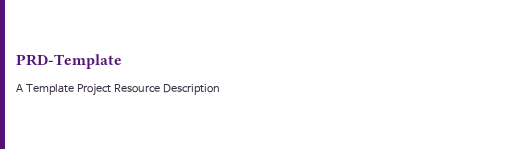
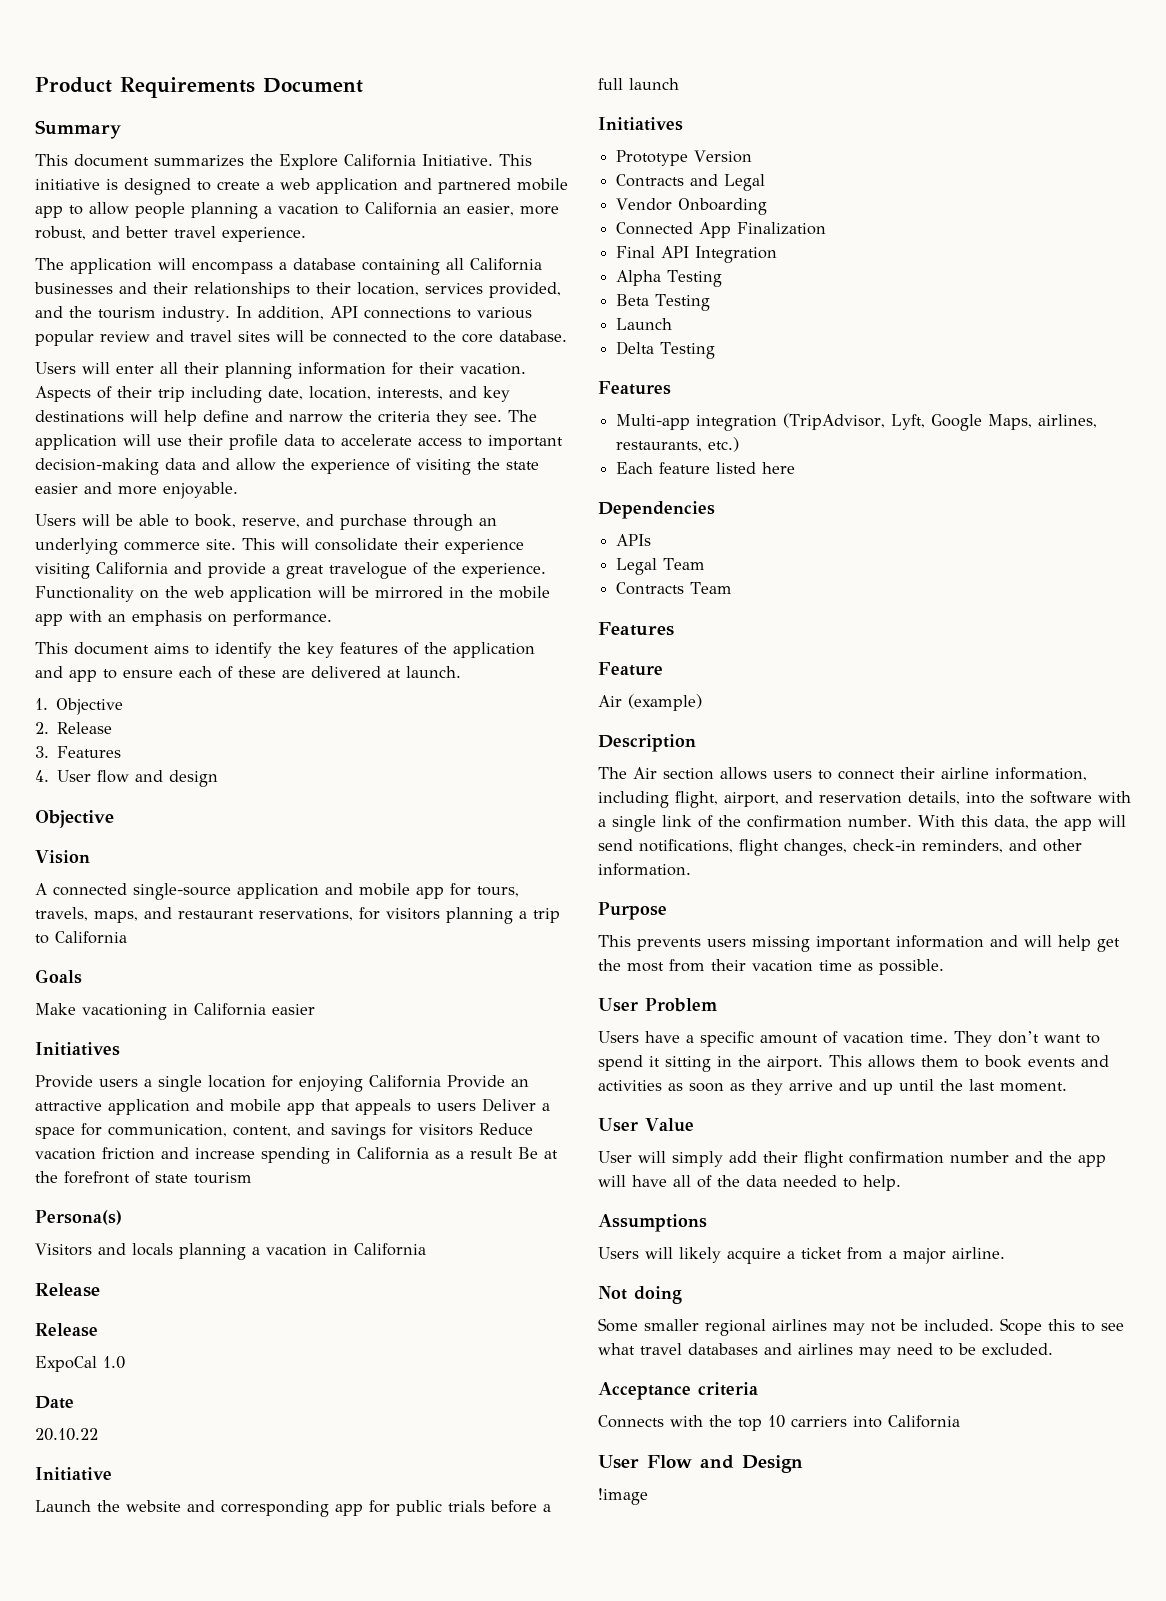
[16,54,122,69] [16,83,220,96] PRD-Template // A Template Project Resource Description -> [35,77,363,98] [35,120,121,139] [35,154,532,170] [35,178,568,195] [35,202,559,219] [35,226,306,242] [35,258,542,275] [34,282,561,298] [35,306,532,322] [35,330,567,346] [35,362,526,379] [35,386,510,403] [35,410,537,426] [35,434,563,450] [35,458,539,475] [35,482,238,499] [35,514,497,531] [35,538,524,555] [35,562,546,579] [35,586,550,602] [35,610,332,626] [35,642,535,658] [35,666,461,682] [35,698,124,715] [35,722,113,734] [35,746,122,758] [35,770,219,787] [35,810,114,828] [35,850,90,864] [35,883,519,900] [35,907,560,924] [35,931,127,944] [35,969,82,984] [35,1003,315,1020] [35,1042,120,1056] [35,1075,529,1092] [35,1098,550,1115] [35,1123,533,1140] [35,1147,558,1164] [35,1171,252,1184] [35,1210,122,1225] [35,1243,426,1260] [35,1283,100,1297] [35,1323,98,1337] [35,1356,125,1372] [35,1396,74,1409] [35,1428,98,1441] [35,1467,112,1481] [35,1500,551,1517] [598,78,679,90] [598,117,683,131] [616,150,753,166] [616,174,766,191] [616,198,768,215] [616,222,827,238] [616,246,778,263] [616,270,723,287] [616,294,711,311] [616,318,673,330] [616,341,716,359] [598,381,671,395] [616,413,1098,431] [616,437,740,452] [616,462,796,474] [598,501,715,519] [616,534,652,546] [616,558,706,575] [616,582,733,595] [598,622,674,636] [598,662,663,676] [598,694,702,711] [598,734,696,752] [598,767,1087,781] [598,791,1131,808] [598,815,1126,832] [598,839,1082,856] [598,863,691,876] [598,902,667,920] [598,935,1120,952] [598,959,944,975] [598,998,717,1012] [598,1031,1100,1047] [598,1055,1109,1072] [598,1079,1067,1095] [598,1118,694,1132] [598,1151,1106,1168] [598,1175,901,1191] [598,1214,707,1232] [598,1247,1005,1264] [598,1286,682,1304] [598,1318,1124,1336] [598,1343,1053,1359] [598,1382,758,1400] [598,1415,960,1431] [598,1455,803,1473] [598,1488,648,1505] Product Requirements Document // Summary // This document summarizes the Explore California Initiative. This initiative is designed to create a web application and partnered mobile app to allow people planning a vacation to California an easier, more robust, and better travel experience. // The application will encompass a database containing all California businesses and their relationships to their location, services provided, and the tourism industry. In addition, API connections to various popular review and travel sites will be connected to the core database. // Users will enter all their planning information for their vacation. Aspects of their trip including date, location, interests, and key destinations will help define and narrow the criteria they see. The application will use their profile data to accelerate access to important decision-making data and allow the experience of visiting the state easier and more enjoyable. // Users will be able to book, reserve, and purchase through an underlying commerce site. This will consolidate their experience visiting California and provide a great travelogue of the experience. Functionality on the web application will be mirrored in the mobile app with an emphasis on performance. // This document aims to identify the key features of the application and app to ensure each of these are delivered at launch. // 1. Objective // 2. Release // 3. Features // 4. User flow and design // Objective // Vision // A connected single-source application and mobile app for tours, travels, maps, and restaurant reservations, for visitors planning a trip to California // Goals // Make vacationing in California easier // Initiatives // Provide users a single location for enjoying California Provide an attractive application and mobile app that appeals to users Deliver a space for communication, content, and savings for visitors Reduce vacation friction and increase spending in California as a result Be at the forefront of state tourism // Persona(s) // Visitors and locals planning a vacation in California // Release // Release // ExpoCal 1.0 // Date // 20.10.22 // Initiative // Launch the website and corresponding app for public trials before a full launch // Initiatives // Prototype Version // Contracts and Legal // Vendor Onboarding // Connected App Finalization // Final API Integration // Alpha Testing // Beta Testing // Launch // Delta Testing // Features // Multi-app integration (TripAdvisor, Lyft, Google Maps, airlines, restaurants, etc.) // Each feature listed here // Dependencies // APIs // Legal Team // Contracts Team // Features // Feature // Air (example) // Description // The Air section allows users to connect their airline information, including flight, airport, and reservation details, into the software with a single link of the confirmation number. With this data, the app will send notifications, flight changes, check-in reminders, and other information. // Purpose // This prevents users missing important information and will help get the most from their vacation time as possible. // User Problem // Users have a specific amount of vacation time. They don’t want to spend it sitting in the airport. This allows them to book events and activities as soon as they arrive and up until the last moment. // User Value // User will simply add their flight confirmation number and the app will have all of the data needed to help. // Assumptions // Users will likely acquire a ticket from a major airline. // Not doing // Some smaller regional airlines may not be included. Scope this to see what travel databases and airlines may need to be excluded. // Acceptance criteria // Connects with the top 10 carriers into California // User Flow and Design // !image

